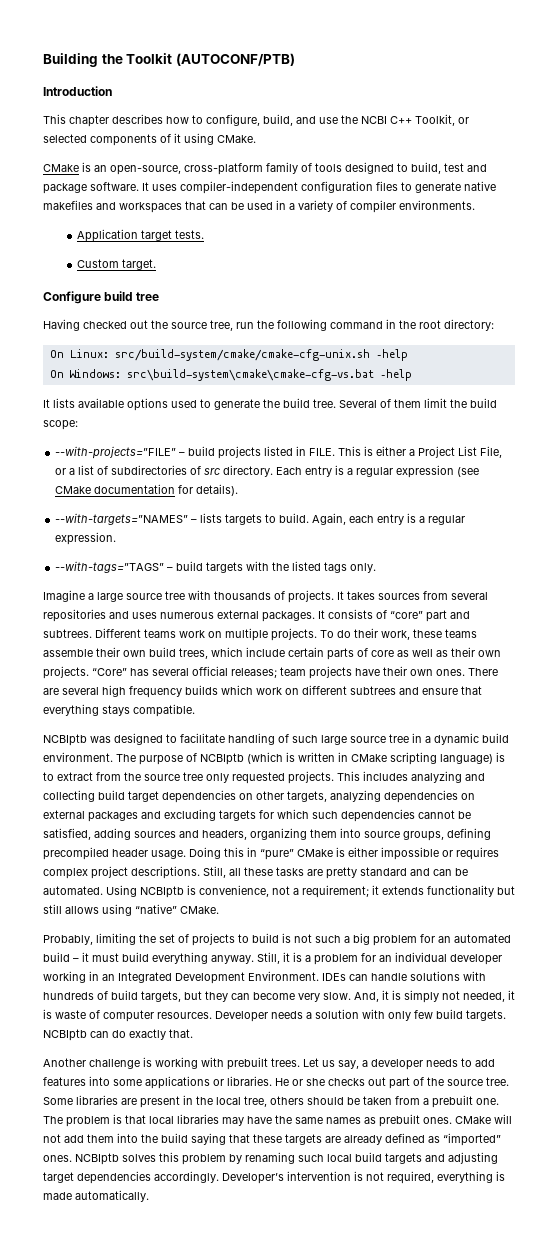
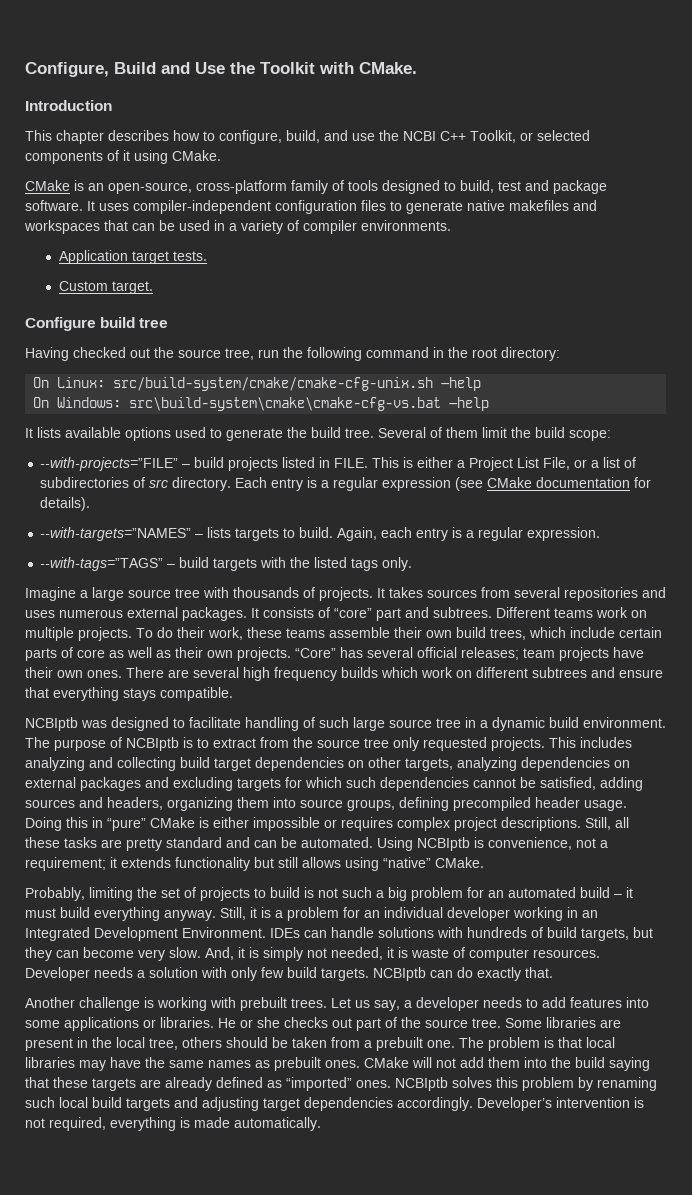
[43,53,295,67] Building the Toolkit (AUTOCONF/PTB) -> [25,62,417,77] Configure, Build and Use the Toolkit with CMake.
[247,752,493,765] (which is written in CMake scripting language) -> (179, 744) none

